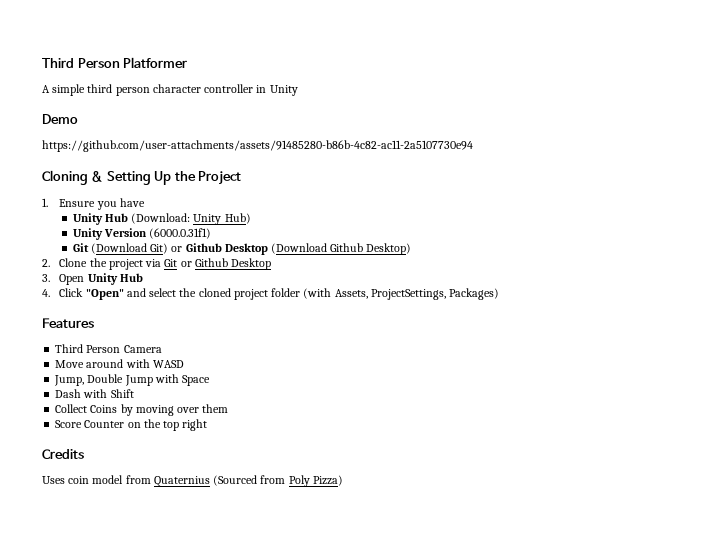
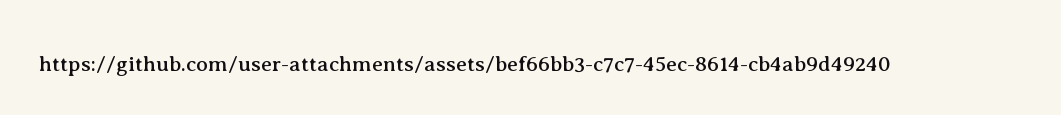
[42,57,188,68] [42,84,298,96] [42,114,78,124] [42,140,473,152] [42,170,241,185] [42,198,145,210] [72,213,251,225] [72,228,212,240] [72,243,412,255] [42,258,272,270] [42,273,143,285] [42,288,499,300] [42,318,94,328] [55,344,162,353] [55,359,184,368] [54,374,211,386] [55,389,134,398] [55,404,229,416] [55,419,208,431] [42,449,84,459] [42,475,343,487] Third Person Platformer // A simple third person character controller in Unity // Demo // https://github.com/user-attachments/assets/91485280-b86b-4c82-ac11-2a5107730e94 // Cloning & Setting Up the Project // 1. Ensure you have // Unity Hub (Download: Unity Hub) // Unity Version (6000.0.31f1) // Git (Download Git) or Github Desktop (Download Github Desktop) // 2. Clone the project via Git or Github Desktop // 3. Open Unity Hub // 4. Click "Open" and select the cloned project folder (with Assets, ProjectSettings, Packages) // Features // Third Person Camera // Move around with WASD // Jump, Double Jump with Space // Dash with Shift // Collect Coins by moving over them // Score Counter on the top right // Credits // Uses coin model from Quaternius (Sourced from Poly Pizza) -> [39,56,891,76] https://github.com/user-attachments/assets/bef66bb3-c7c7-45ec-8614-cb4ab9d49240

